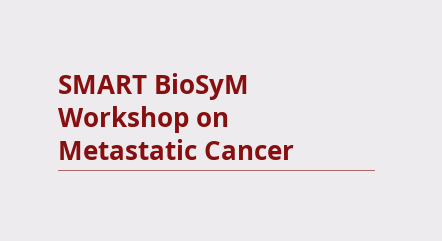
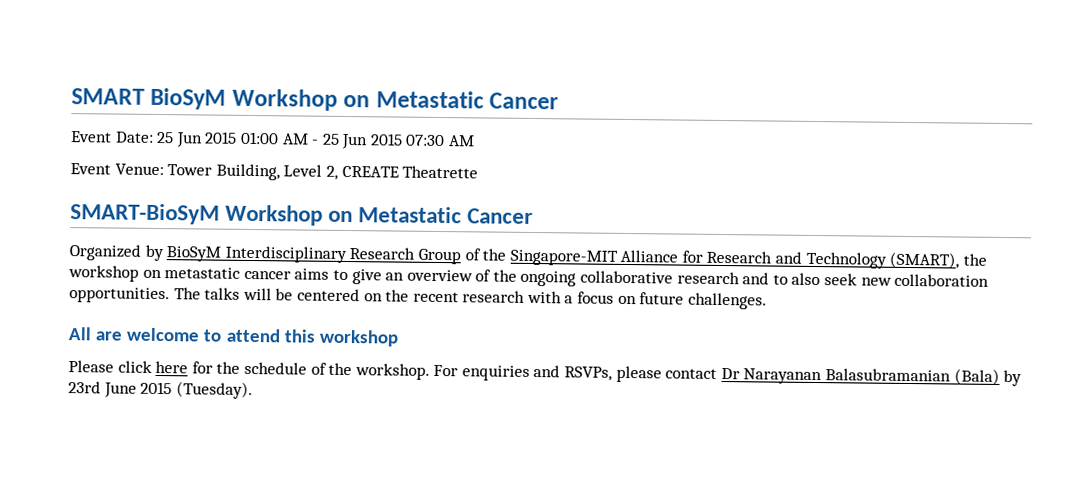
(295, 150) none -> [71,131,476,150] [70,163,479,181] [70,203,534,226] [69,244,987,269] [68,265,990,287] [69,287,767,310] [68,327,399,347] [68,360,1023,387] [68,381,253,400] // Event Date: 25 Jun 2015 01:00 AM - 25 Jun 2015 07:30 AM // Event Venue: Tower Building, Level 2, CREATE Theatrette // SMART-BioSyM Workshop on Metastatic Cancer // Organized by BioSyM Interdisciplinary Research Group of the Singapore-MIT Alliance for Research and Technology (SMART), the workshop on metastatic cancer aims to give an overview of the ongoing collaborative research and to also seek new collaboration opportunities. The talks will be centered on the recent research with a focus on future challenges. // All are welcome to attend this workshop // Please click here for the schedule of the workshop. For enquiries and RSVPs, please contact Dr Narayanan Balasubramanian (Bala) by 23rd June 2015 (Tuesday).

